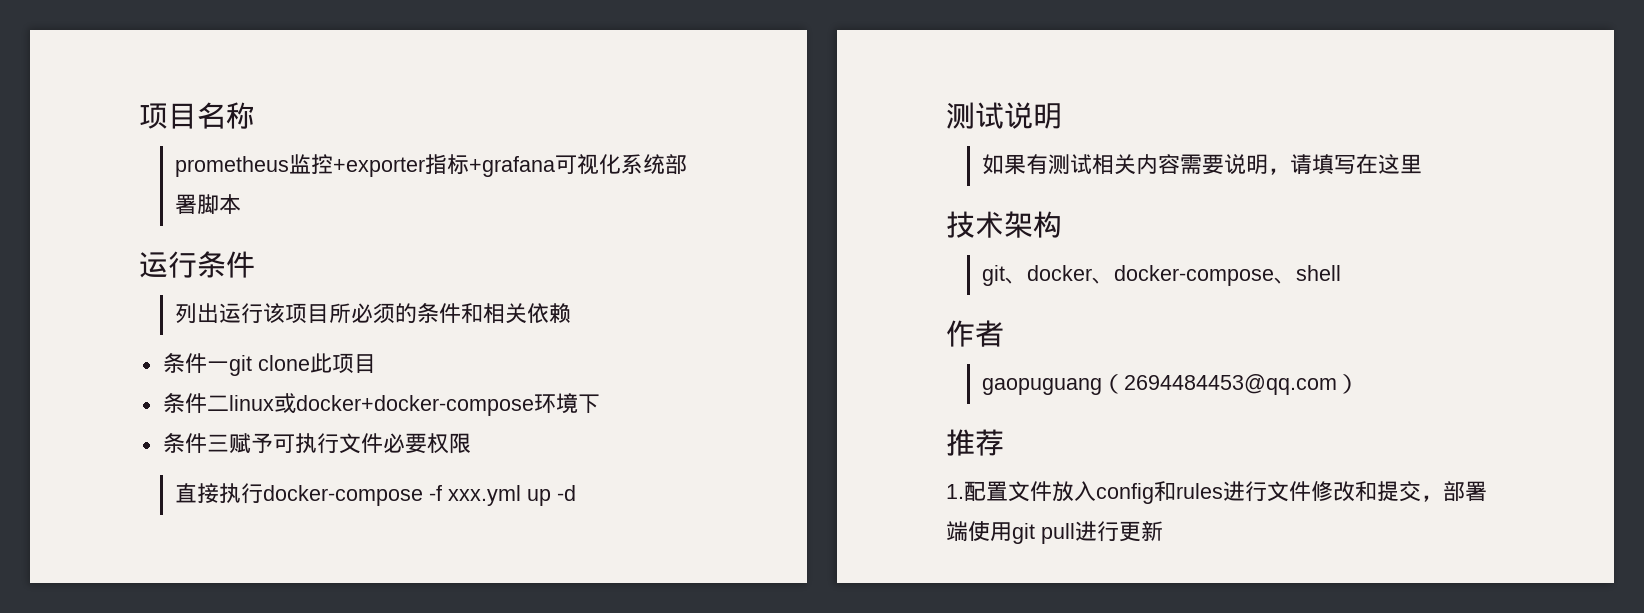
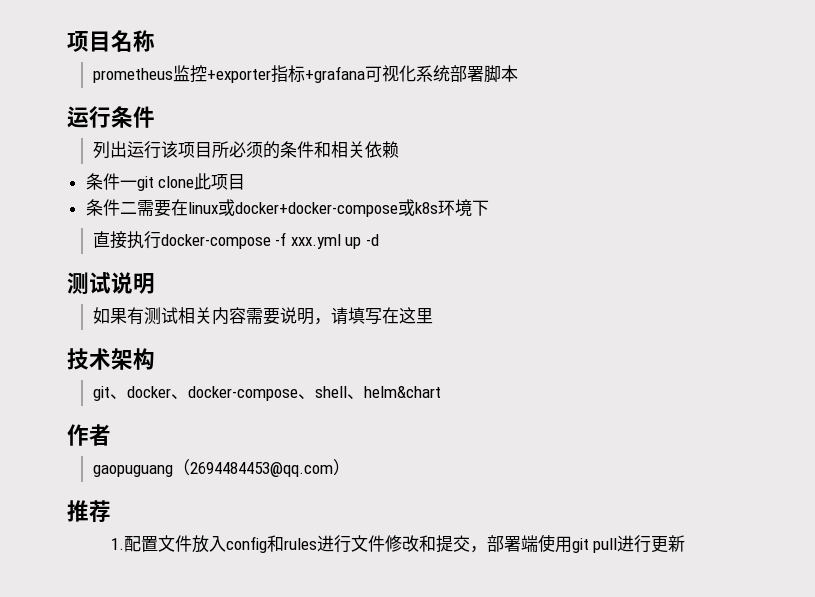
(229, 403) none -> [136,199,188,217] 需要在
(534, 405) none -> [397,199,438,216] 或k8s
[162,433,471,454] // 条件三赋予可执行文件必要权限 -> (489, 208) none
(1342, 273) none -> [346,386,441,399] 、helm&chart

